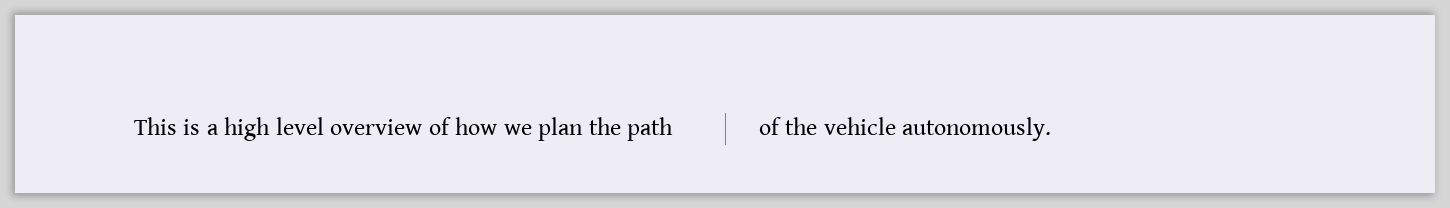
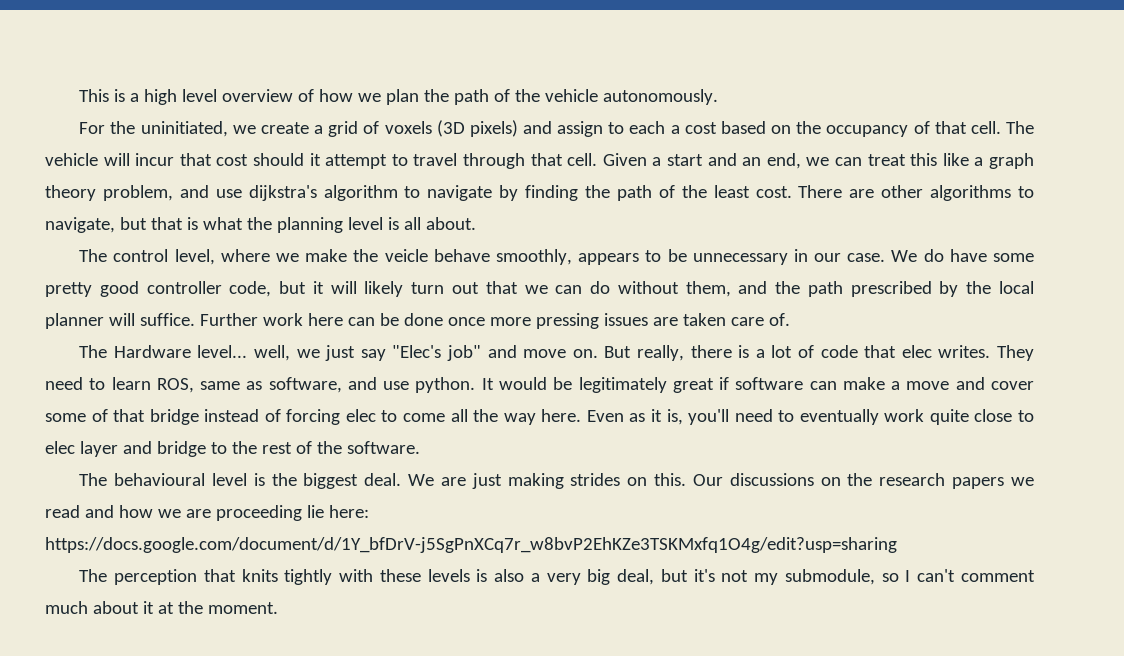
(1052, 129) none -> [79,120,1034,137] [45,153,1035,169] [45,185,1034,201] [45,217,476,233] [79,249,1034,265] [45,281,1034,297] [45,313,790,329] [79,345,1034,361] [45,377,1034,393] [45,409,1034,425] [45,441,420,457] [79,473,1034,489] [45,505,369,521] [45,537,897,553] [79,569,1036,585] [45,601,278,614] // For the uninitiated, we create a grid of voxels (3D pixels) and assign to each a cost based on the occupancy of that cell. The vehicle will incur that cost should it attempt to travel through that cell. Given a start and an end, we can treat this like a graph theory problem, and use dijkstra's algorithm to navigate by finding the path of the least cost. There are other algorithms to navigate, but that is what the planning level is all about. // The control level, where we make the veicle behave smoothly, appears to be unnecessary in our case. We do have some pretty good controller code, but it will likely turn out that we can do without them, and the path prescribed by the local planner will suffice. Further work here can be done once more pressing issues are taken care of. // The Hardware level... well, we just say "Elec's job" and move on. But really, there is a lot of code that elec writes. They need to learn ROS, same as software, and use python. It would be legitimately great if software can make a move and cover some of that bridge instead of forcing elec to come all the way here. Even as it is, you'll need to eventually work quite close to elec layer and bridge to the rest of the software. // The behavioural level is the biggest deal. We are just making strides on this. Our discussions on the research papers we read and how we are proceeding lie here: https://docs.google.com/document/d/1Y_bfDrV-j5SgPnXCq7r_w8bvP2EhKZe3TSKMxfq1O4g/edit?usp=sharing // The perception that knits tightly with these levels is also a very big deal, but it's not my submodule, so I can't comment much about it at the moment.

